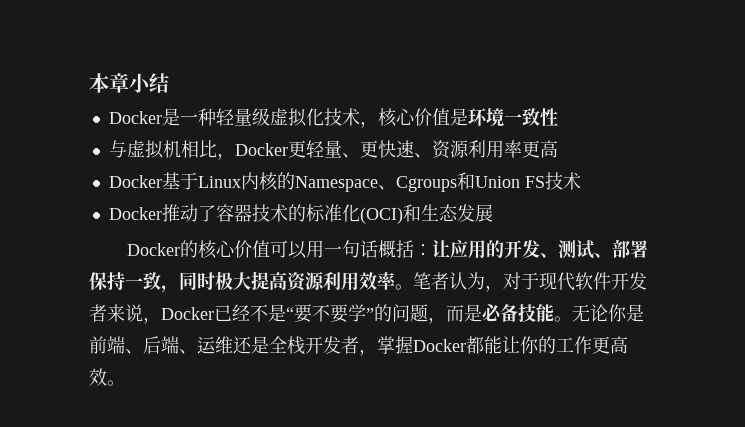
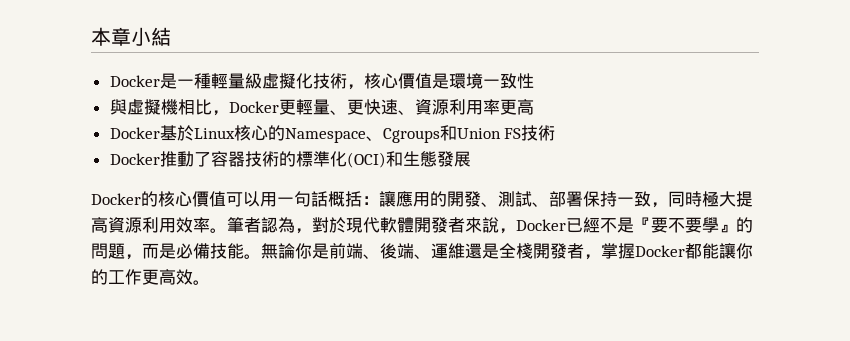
[149,73,169,93] 结 -> [151,27,171,46] 結
[197,108,488,128] 种轻量级虚拟化技术，核心价值是环 -> [193,73,466,90] 種輕量級虛擬化技術，核心價值是環
[108,140,181,159] 与虚拟机 -> [109,99,178,115] 與虛擬機
[305,140,325,158] 轻 -> [295,99,313,115] 輕
[431,140,451,159] 资 -> [414,99,432,115] 資
[179,172,278,191] 于Linux内核 -> [176,125,268,141] 於Linux核心
[562,172,581,190] 术 -> [538,125,556,141] 術
[179,204,198,222] 动 -> [176,151,194,167] 動
[269,204,342,222] 术的标准 -> [261,151,330,167] 術的標準
[438,204,475,222] 态发 -> [419,151,454,167] 態發
[234,240,253,258] 价 -> [192,191,209,207] 價
[360,240,595,259] 话概括：让应用的开发、测试 -> [311,191,532,207] 話概括：讓應用的開發、測試
[197,271,647,292] [89,304,644,324] [89,336,341,355] 时极大提高资源利用效率。笔者认为，对于现代软件开发者来说，Docker已经不是“要不要学”的问题，而是必备技能。无论你是前端、后端、运维还是全栈开发 -> [685,191,753,207] [91,217,753,234] [91,242,567,260] 時極大提高資源利用效率。筆者認為，對於現代軟體開發者來說，Docker已經不是『要不要學』的問題，而是必備技能。無論你是前端、後端、運維還是全棧開發
[502,336,520,353] 让 -> [719,243,736,259] 讓

